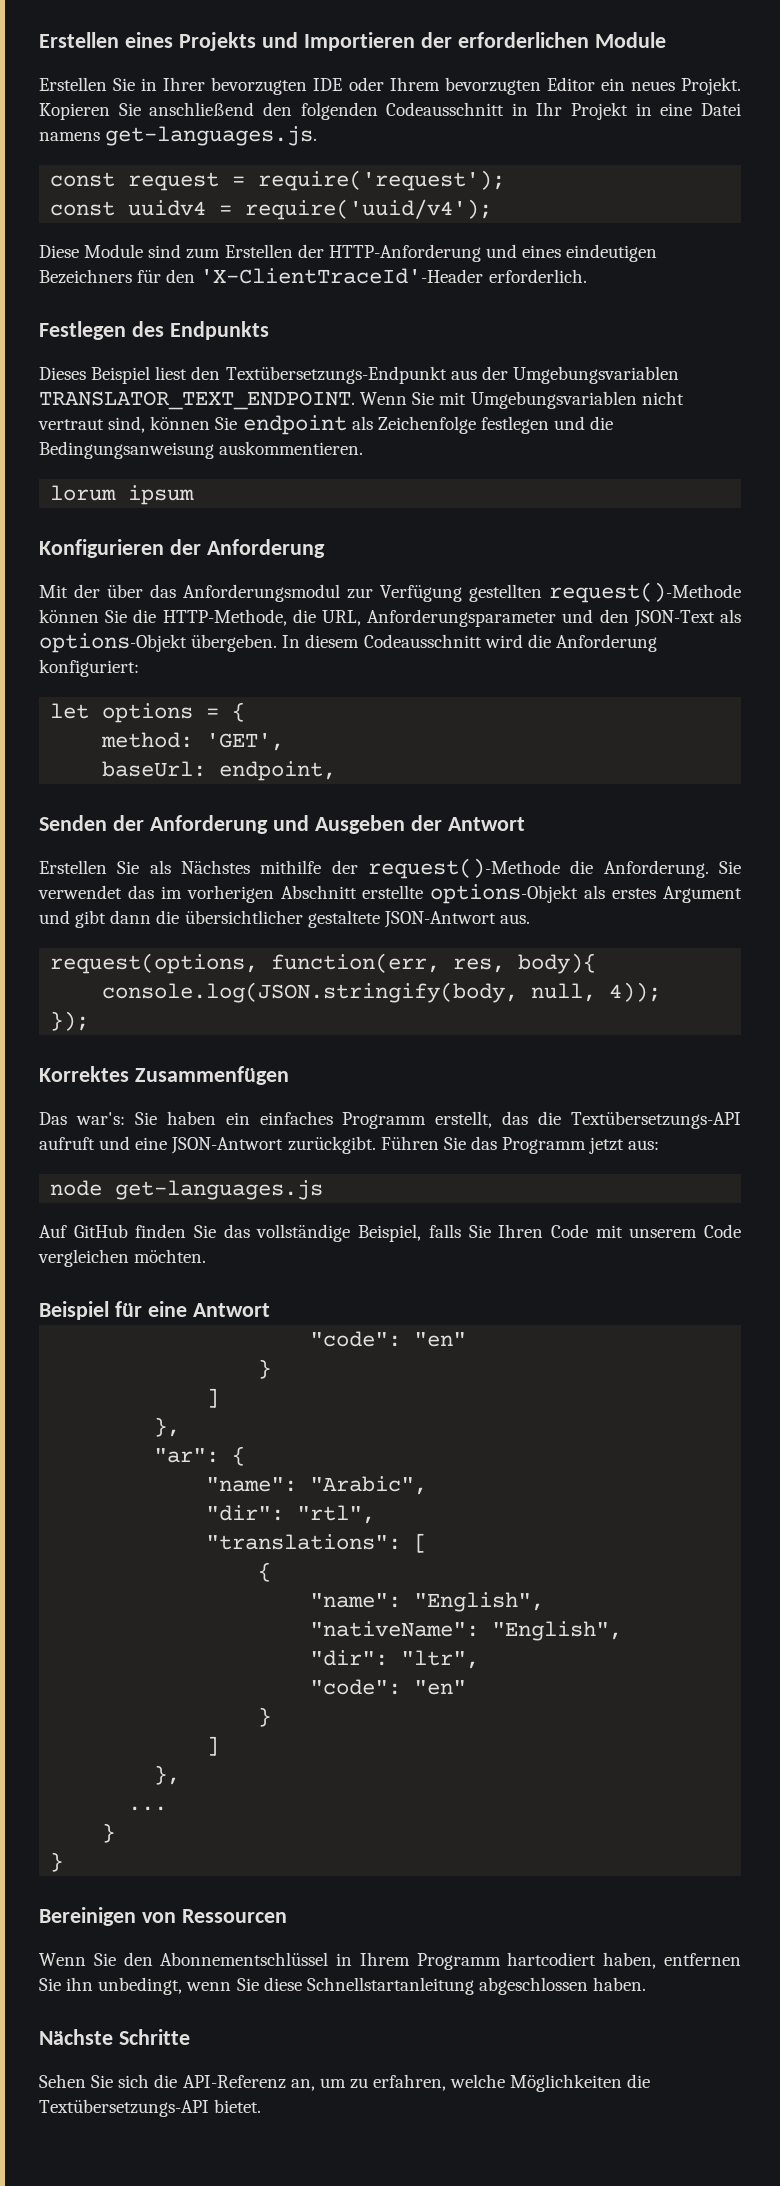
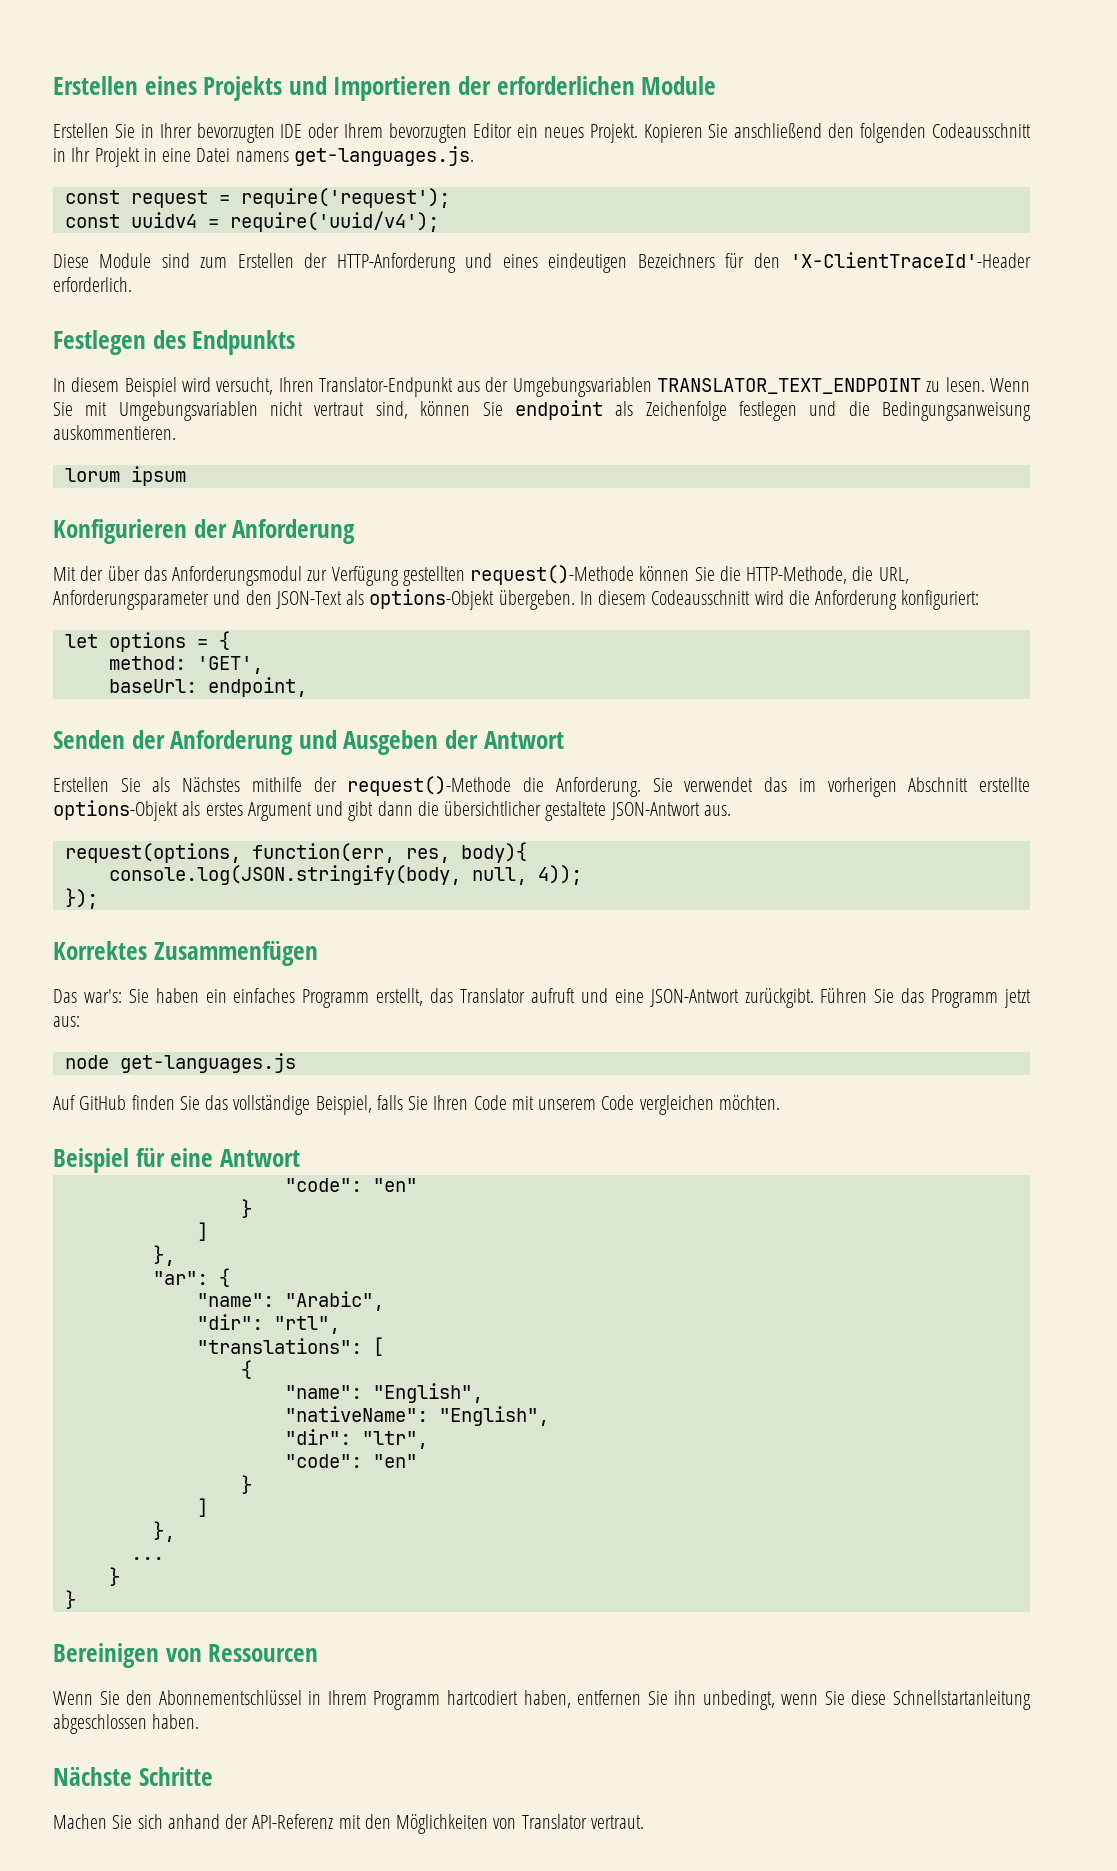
[39,366,679,384] [39,391,355,410] Dieses Beispiel liest den Textübersetzungs-Endpunkt aus der Umgebungsvariablen TRANSLATOR_TEXT_ENDPOINT. -> [53,377,985,397] In diesem Beispiel wird versucht, Ihren Translator-Endpunkt aus der Umgebungsvariablen TRANSLATOR_TEXT_ENDPOINT zu lesen.
[538,1111,741,1129] die Textübersetzungs-API -> [460,988,526,1003] Translator
[39,2074,86,2088] Sehen -> [53,1814,107,1829] Machen
[154,2074,651,2092] [39,2099,262,2117] die API-Referenz an, um zu erfahren, welche Möglichkeiten die Textübersetzungs-API bietet. -> [167,1814,644,1834] anhand der API-Referenz mit den Möglichkeiten von Translator vertraut.

